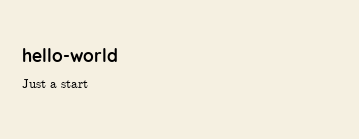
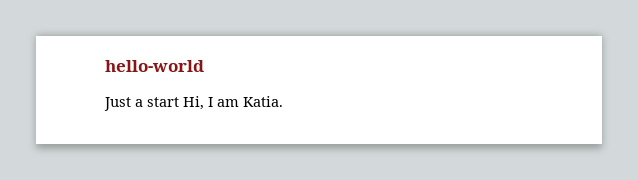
(88, 84) none -> [183,96,283,110] Hi, I am Katia.

